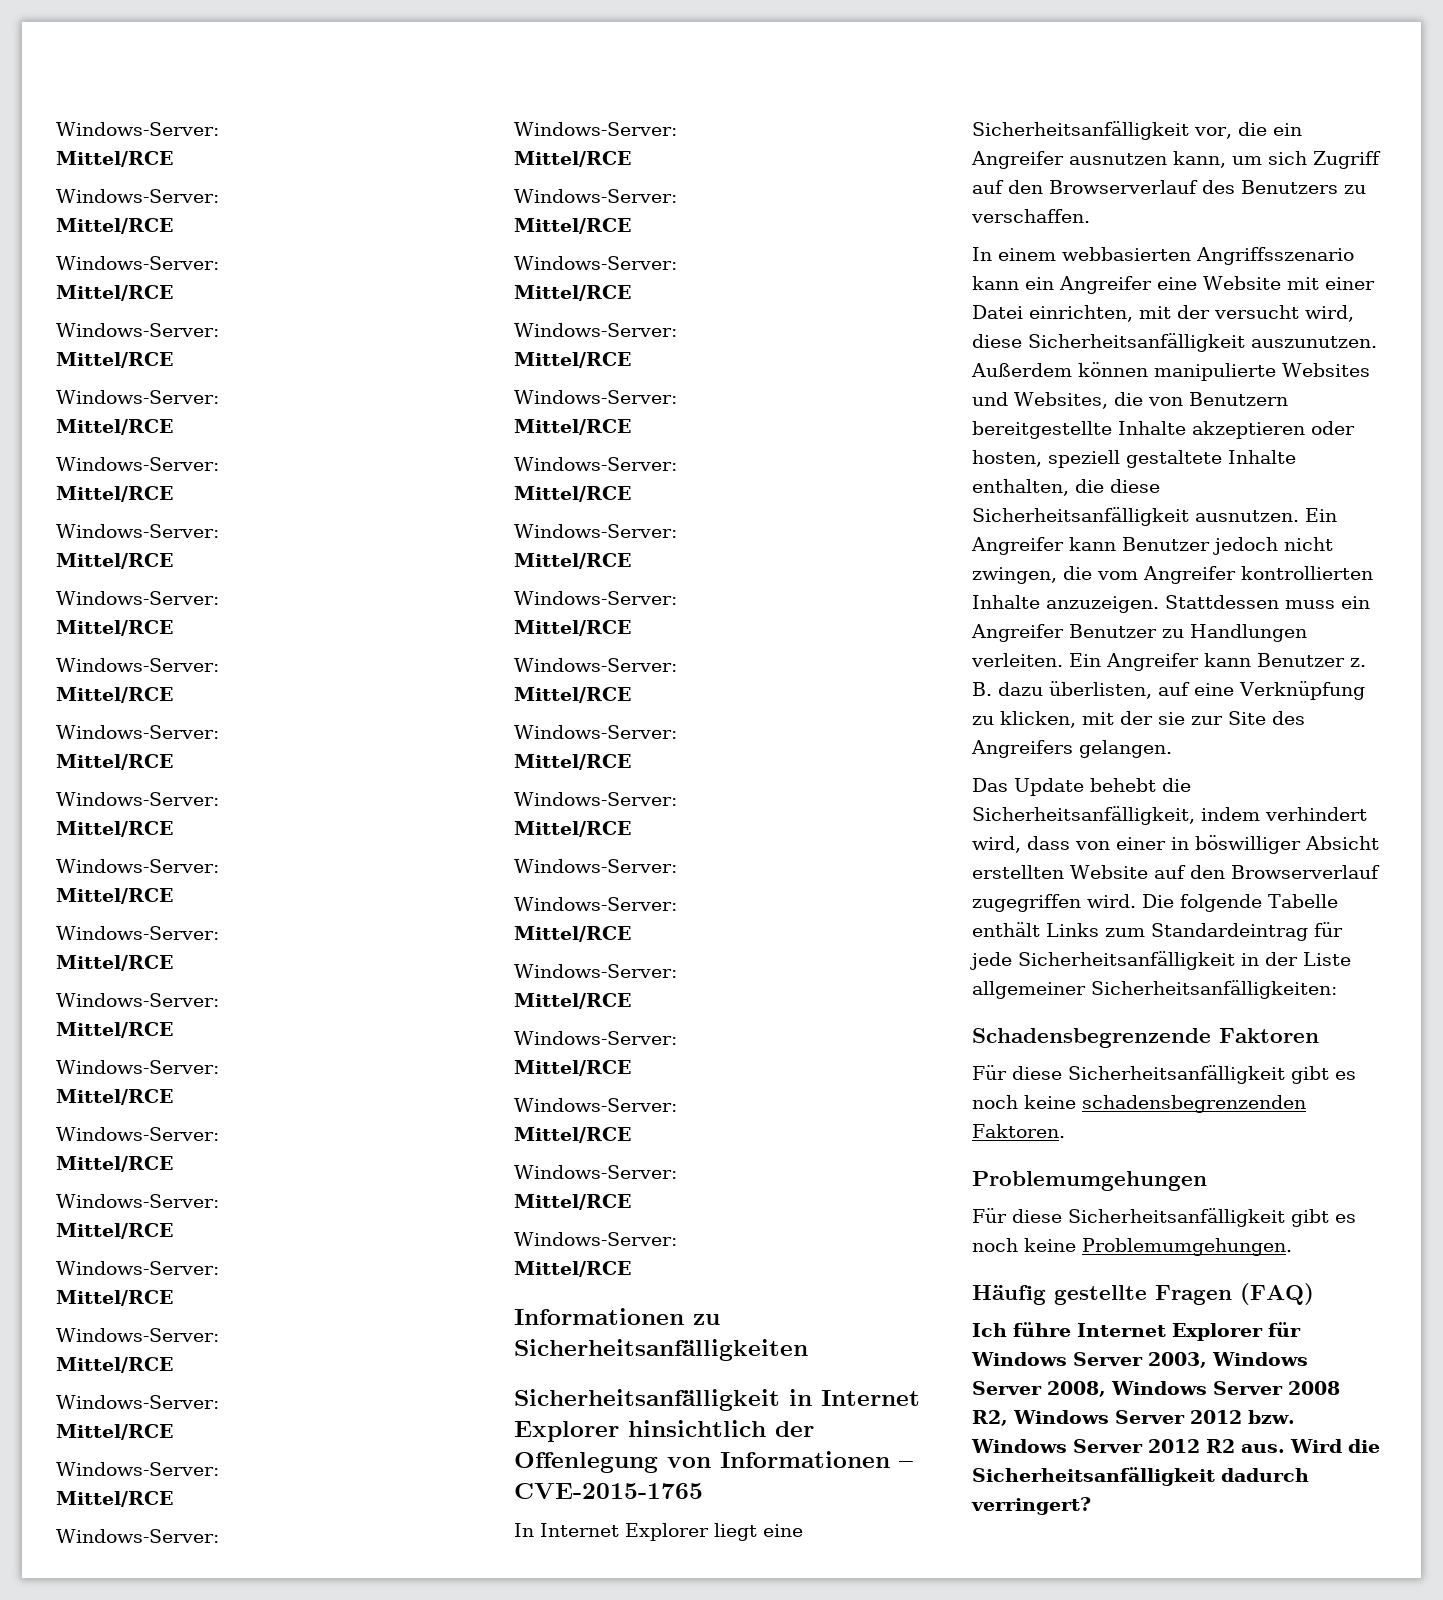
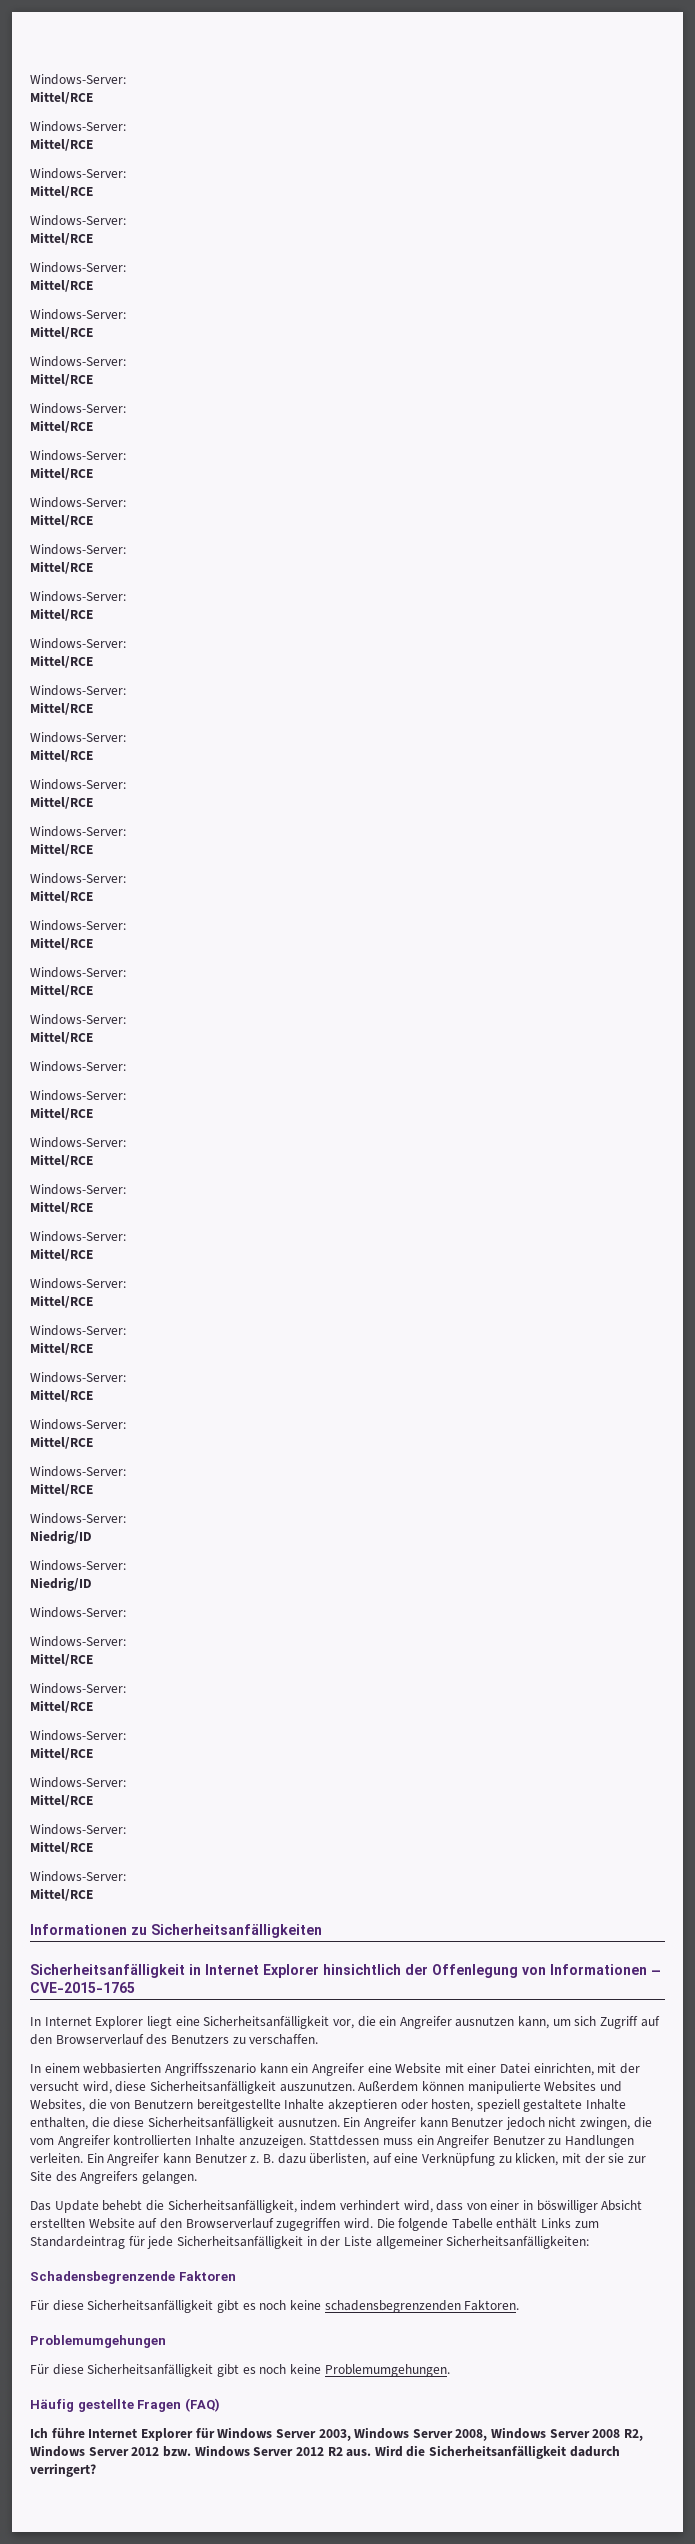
[514,754,631,770] [514,792,677,806] [514,821,631,837] Mittel/RCE // Windows-Server: // Mittel/RCE -> [30,1530,92,1544] [30,1560,126,1571] [30,1577,92,1591] Niedrig/ID // Windows-Server: // Niedrig/ID

